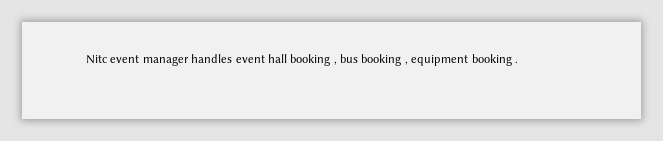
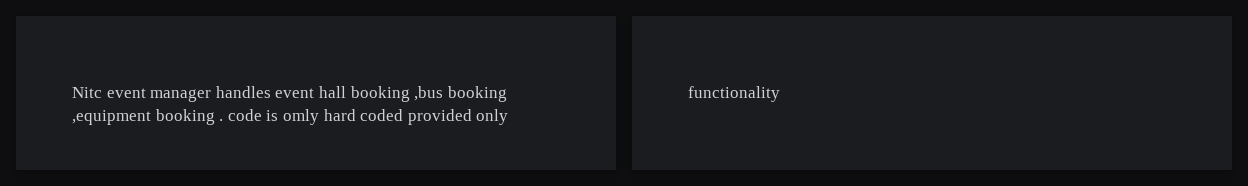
[333,54,518,66] , bus booking , equipment booking . -> [414,86,507,102] [72,109,509,125] [688,86,780,102] ,bus booking ,equipment booking . code is omly hard coded provided only functionality

